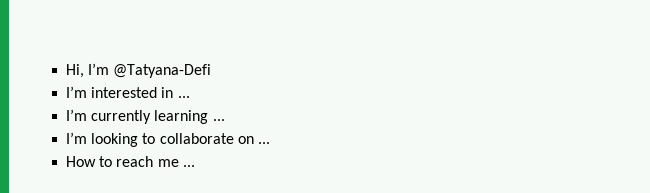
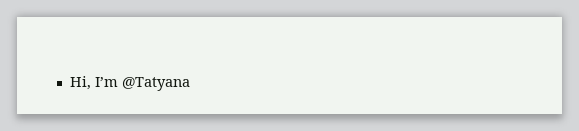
[113,64,212,78] [66,86,190,98] [66,109,225,124] [66,132,270,147] [66,156,195,167] @Tatyana-Defi // I’m interested in ... // I’m currently learning ... // I’m looking to collaborate on ... // How to reach me ... -> [121,77,190,91] @Tatyana

